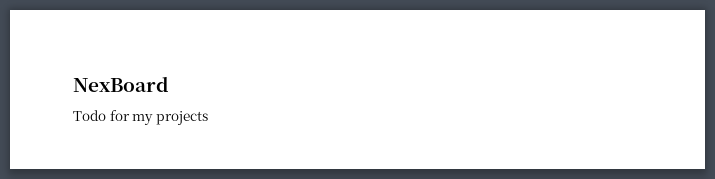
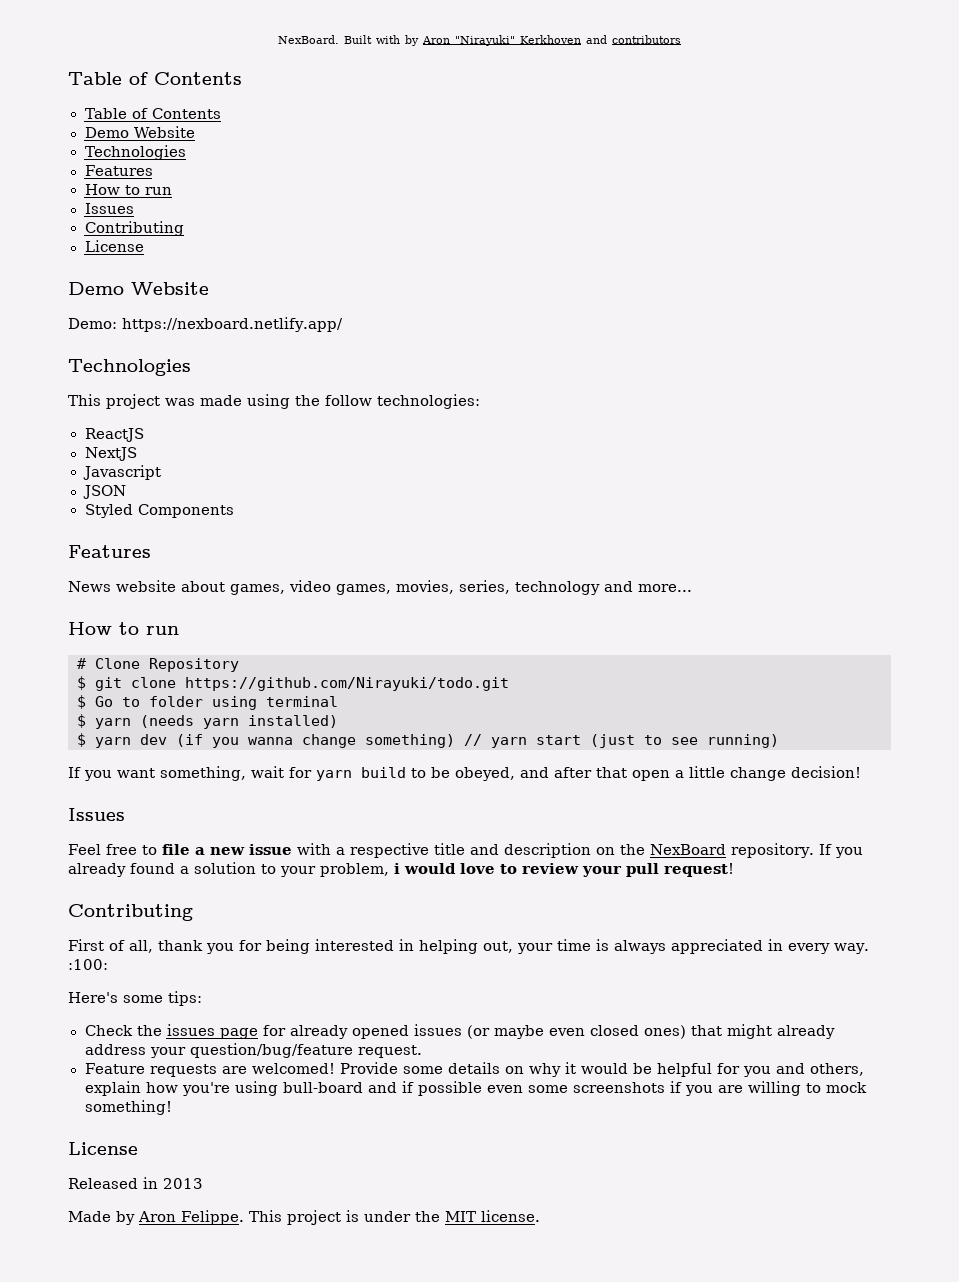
[73,76,169,92] [73,110,208,125] NexBoard // Todo for my projects -> [278,35,681,46] [68,72,242,85] [84,108,222,119] [84,126,196,138] [84,145,187,160] [84,165,153,176] [84,184,172,195] [84,203,134,214] [84,221,184,236] [84,240,144,252] [68,282,209,295] [68,317,343,332] [68,359,191,376] [68,394,480,409] [84,428,144,442] [84,447,137,461] [82,465,161,480] [82,485,126,499] [84,504,234,518] [68,545,151,558] [68,580,692,595] [68,622,179,635] [77,658,239,672] [77,676,509,691] [77,695,338,710] [77,714,338,729] [77,733,779,748] [68,766,861,781] [68,808,125,821] [68,843,863,858] [68,862,734,877] [68,904,193,921] [68,939,869,954] [68,959,108,970] [68,991,202,1006] [84,1024,835,1039] [84,1043,422,1058] [84,1062,864,1077] [84,1081,867,1096] [84,1100,172,1115] [68,1142,138,1155] [68,1177,203,1189] [68,1210,540,1225] NexBoard. Built with by Aron "Nirayuki" Kerkhoven and contributors // Table of Contents // Table of Contents // Demo Website // Technologies // Features // How to run // Issues // Contributing // License // Demo Website // Demo: https://nexboard.netlify.app/ // Technologies // This project was made using the follow technologies: // ReactJS // NextJS // Javascript // JSON // Styled Components // Features // News website about games, video games, movies, series, technology and more... // How to run // # Clone Repository // $ git clone https://github.com/Nirayuki/todo.git // $ Go to folder using terminal // $ yarn (needs yarn installed) // $ yarn dev (if you wanna change something) // yarn start (just to see running) // If you want something, wait for yarn build to be obeyed, and after that open a little change decision! // Issues // Feel free to file a new issue with a respective title and description on the NexBoard repository. If you already found a solution to your problem, i would love to review your pull request! // Contributing // First of all, thank you for being interested in helping out, your time is always appreciated in every way. :100: // Here's some tips: // Check the issues page for already opened issues (or maybe even closed ones) that might already address your question/bug/feature request. // Feature requests are welcomed! Provide some details on why it would be helpful for you and others, explain how you're using bull-board and if possible even some screenshots if you are willing to mock something! // License // Released in 2013 // Made by Aron Felippe. This project is under the MIT license.

